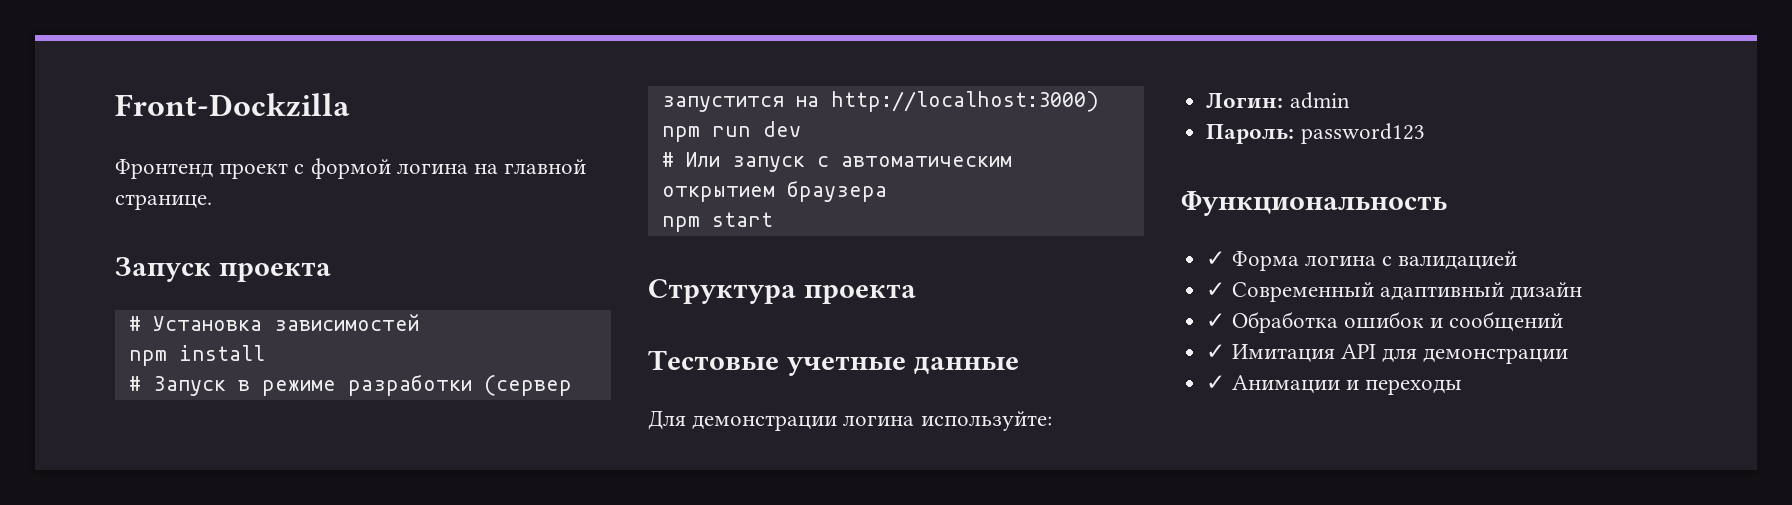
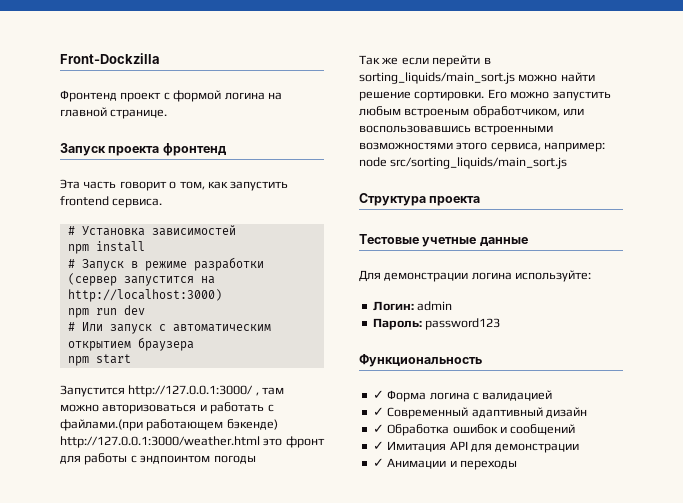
(331, 272) none -> [162,143,226,156] [60,179,289,191] [60,196,163,208] фронтенд // Эта часть говорит о том, как запустить frontend сервиса.
(773, 219) none -> [60,385,285,397] [60,402,274,414] [60,419,278,431] [60,436,325,448] [60,453,256,465] [359,55,491,67] [359,72,595,84] [359,89,611,101] [359,106,585,118] [359,125,554,135] [359,142,606,152] [359,157,568,169] // Запустится http://127.0.0.1:3000/ , там можно авторизоваться и работать с файлами.(при работающем бэкенде) http://127.0.0.1:3000/weather.html это фронт для работы с эндпоинтом погоды // Так же если перейти в sorting_liquids/main_sort.js можно найти решение сортировки. Его можно запустить любым встроеным обработчиком, или воспользовавшись встроенными возможностями этого сервиса, например: node src/sorting_liquids/main_sort.js

